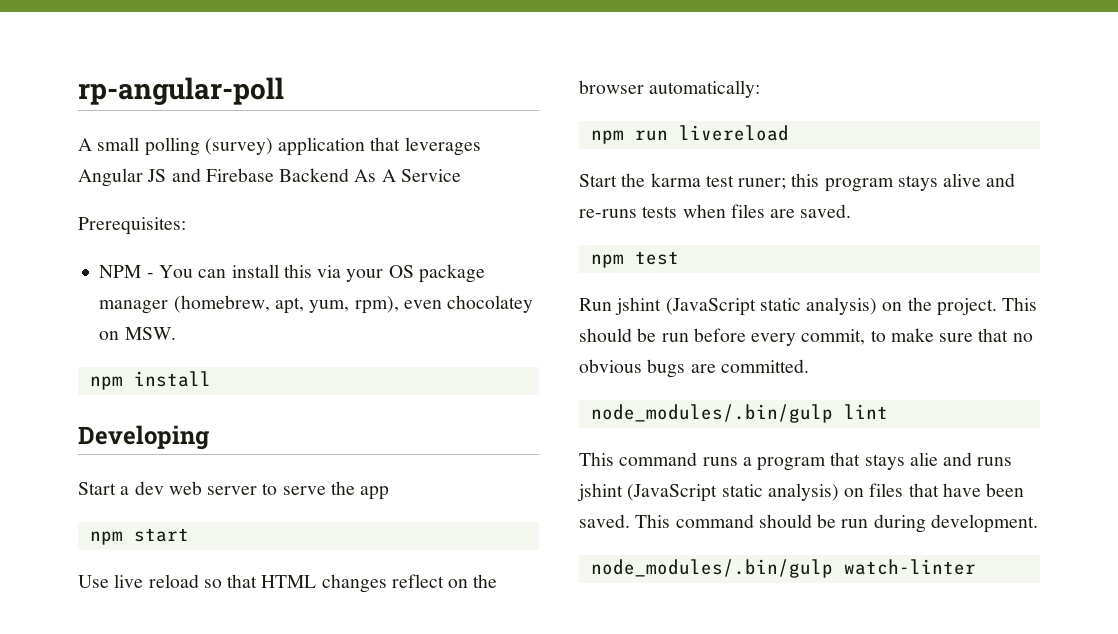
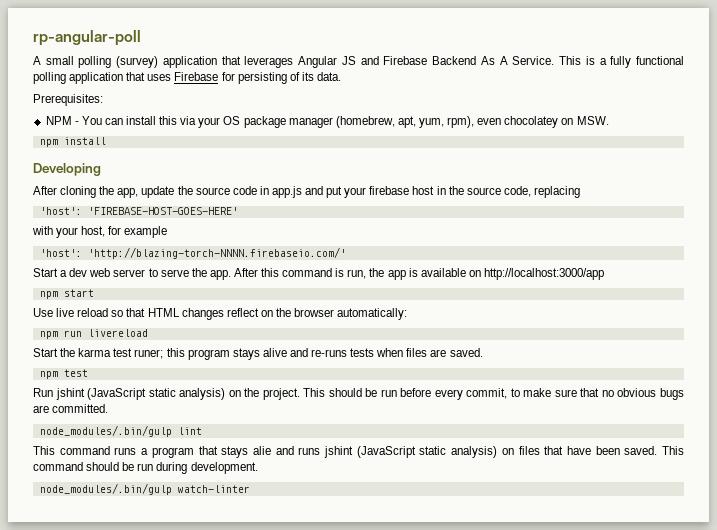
[400,169,461,182] Service -> [512,56,684,68] [33,72,341,84] Service. This is a fully functional polling application that uses Firebase for persisting of its data.
(209, 437) none -> [33,186,580,198] [39,207,238,215] [32,226,168,238] [39,247,346,259] // After cloning the app, update the source code in app.js and put your firebase host in the source code, replacing // 'host': 'FIREBASE-HOST-GOES-HERE' // with your host, for example // 'host': 'http://blazing-torch-NNNN.firebaseio.com/'
[360,486,390,500] app -> [209,268,604,280] app. After this command is run, the app is available on http://localhost:3000/app

